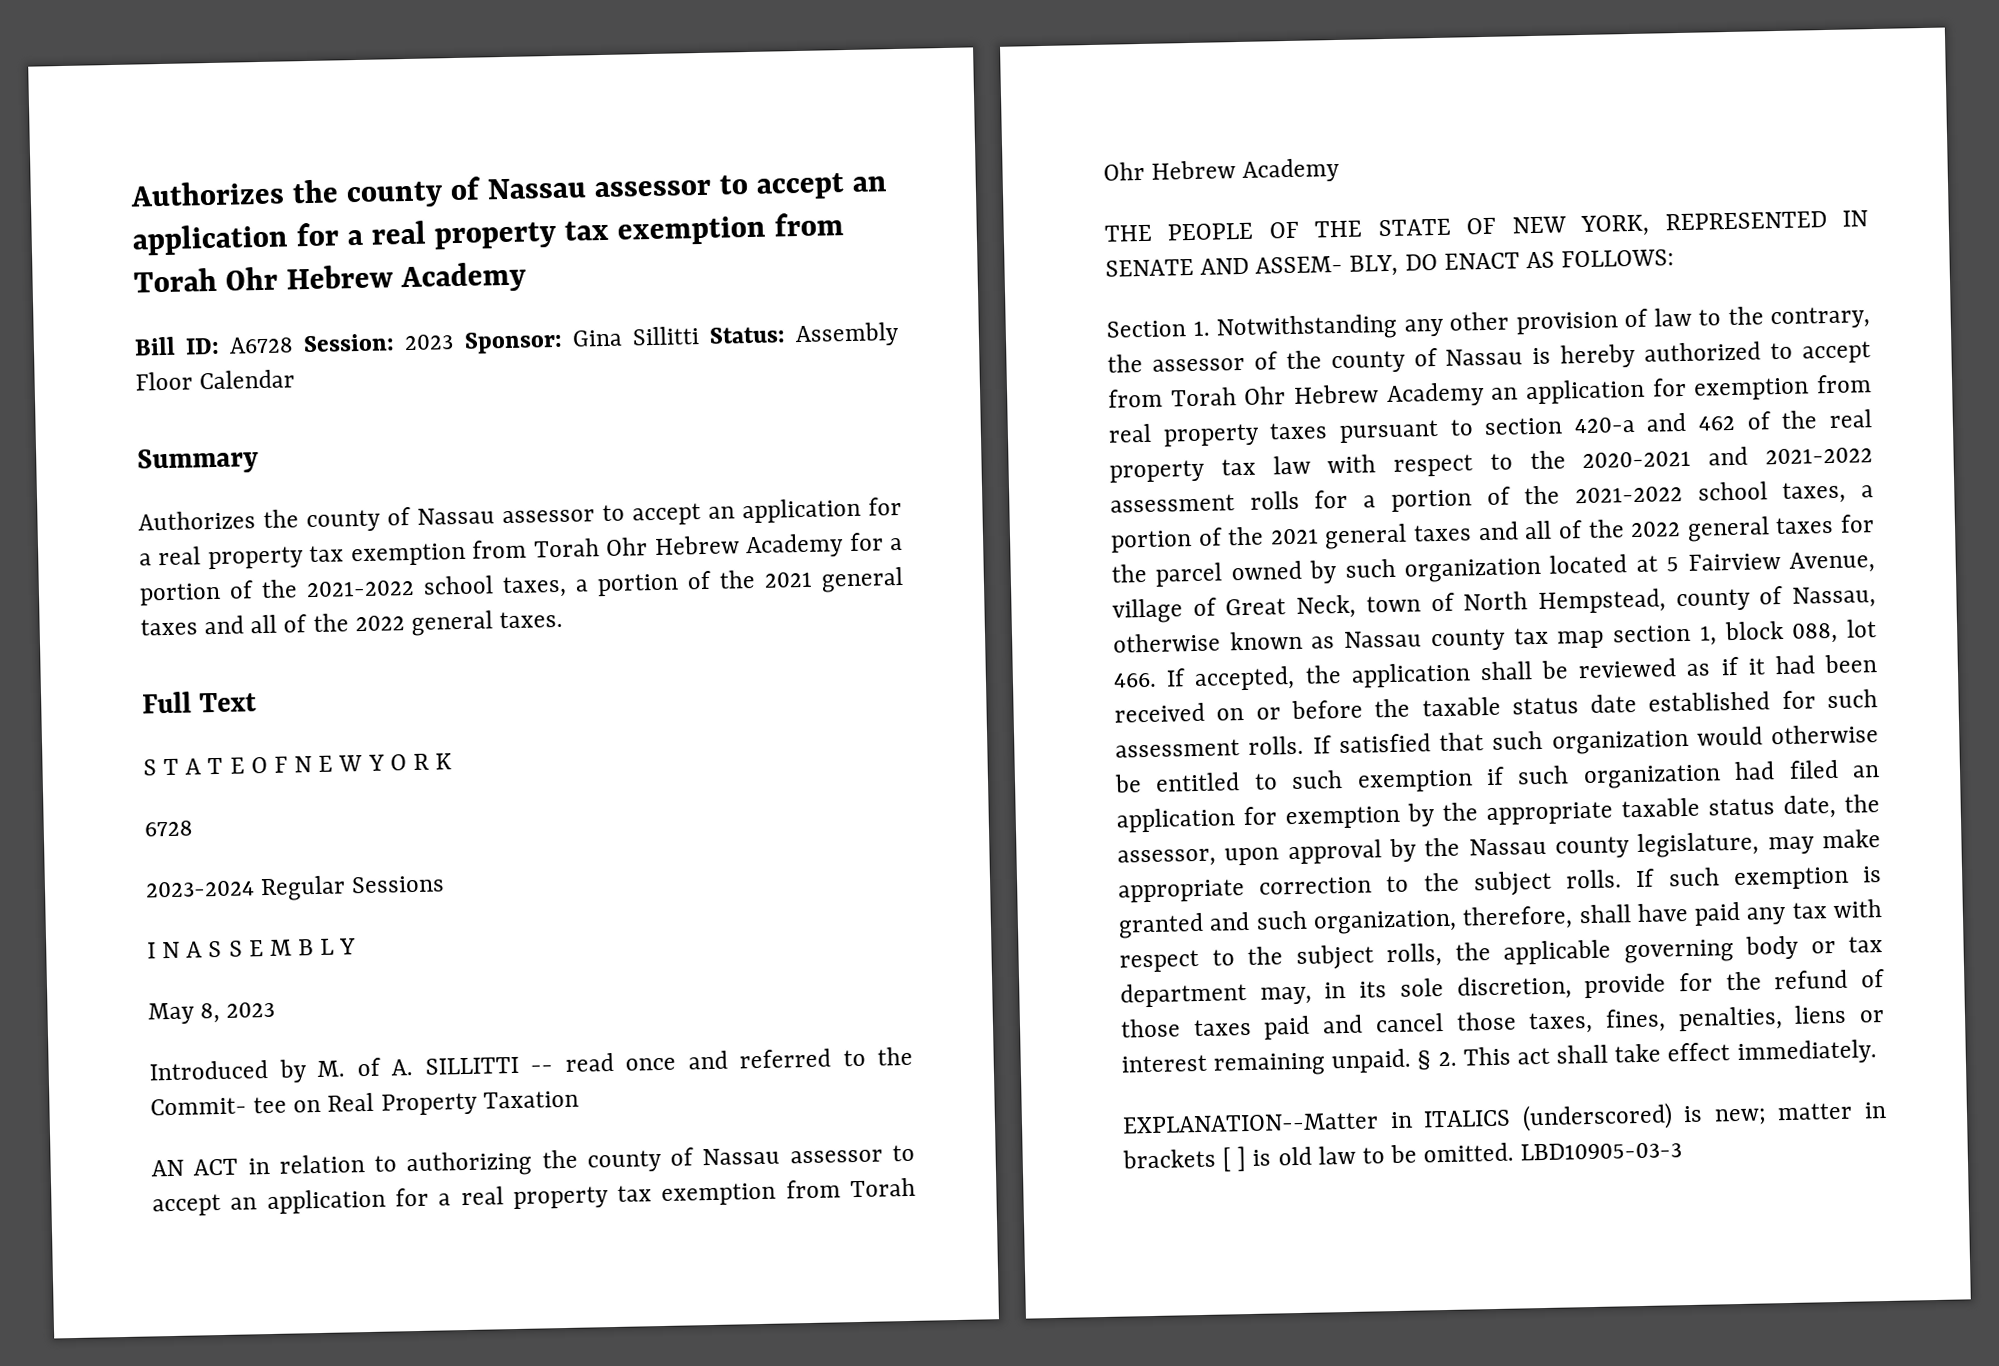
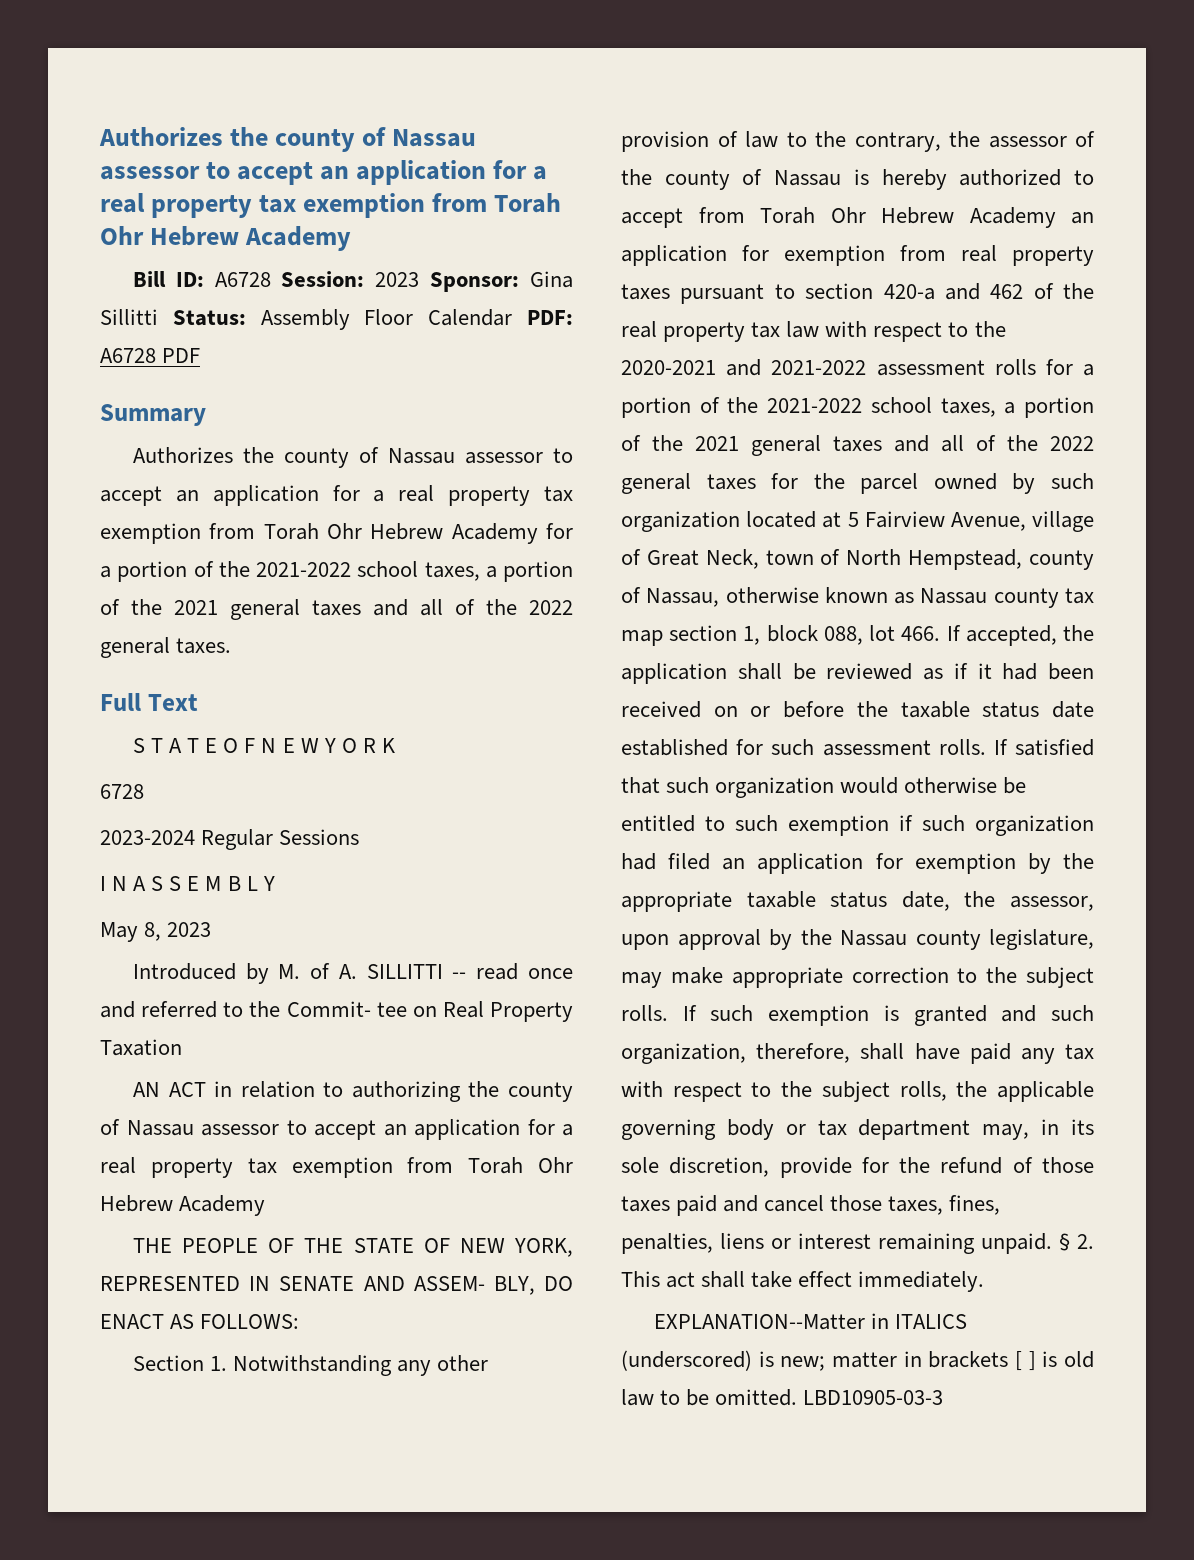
(296, 379) none -> [527,310,573,325] [100,348,201,363] PDF: A6728 PDF

